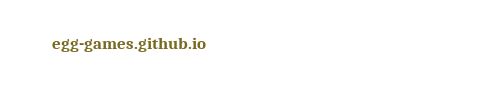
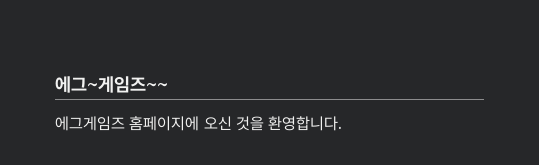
[52,37,206,52] egg-games.github.io -> [55,76,168,93] [55,116,343,131] 에그~게임즈~~ // 에그게임즈 홈페이지에 오신 것을 환영합니다.

